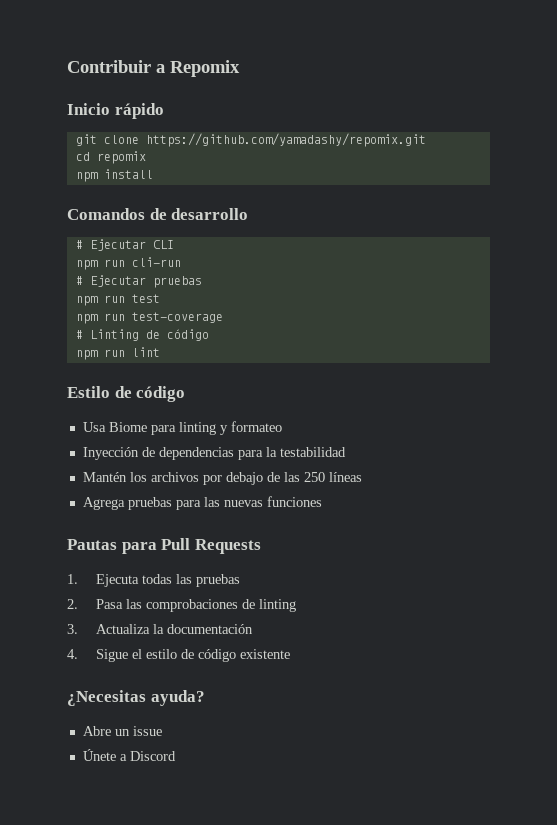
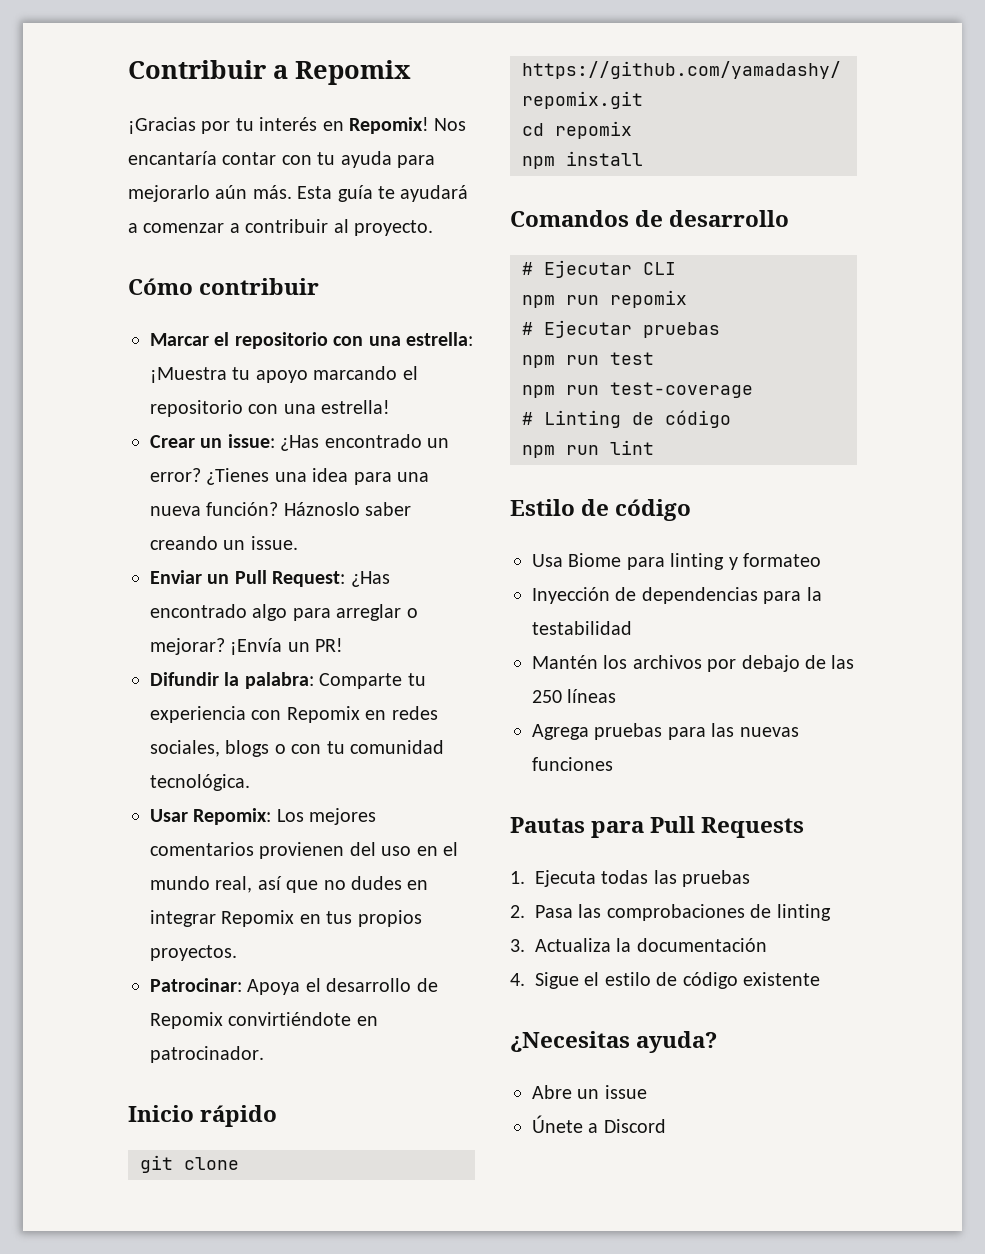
(240, 68) none -> [128,117,467,134] [128,151,435,168] [128,185,469,202] [128,219,433,236] [128,278,320,295] [150,332,473,349] [150,366,418,383] [150,400,391,417] [150,434,449,451] [150,468,429,485] [150,502,412,516] [150,536,298,550] [150,570,390,587] [150,604,418,621] [150,638,344,655] [150,672,426,689] [150,706,438,723] [150,740,444,757] [150,774,250,791] [150,808,377,825] [150,842,458,859] [150,876,429,893] [150,910,422,927] [150,945,237,961] [150,978,438,995] [150,1012,378,1029] [150,1046,264,1063] // ¡Gracias por tu interés en Repomix! Nos encantaría contar con tu ayuda para mejorarlo aún más. Esta guía te ayudará a comenzar a contribuir al proyecto. // Cómo contribuir // Marcar el repositorio con una estrella: ¡Muestra tu apoyo marcando el repositorio con una estrella! // Crear un issue: ¿Has encontrado un error? ¿Tienes una idea para una nueva función? Háznoslo saber creando un issue. // Enviar un Pull Request: ¿Has encontrado algo para arreglar o mejorar? ¡Envía un PR! // Difundir la palabra: Comparte tu experiencia con Repomix en redes sociales, blogs o con tu comunidad tecnológica. // Usar Repomix: Los mejores comentarios provienen del uso en el mundo real, así que no dudes en integrar Repomix en tus propios proyectos. // Patrocinar: Apoya el desarrollo de Repomix convirtiéndote en patrocinador.
[131,257,181,267] cli-run -> [610,290,687,308] repomix

